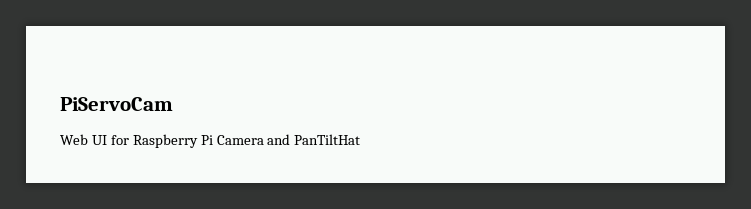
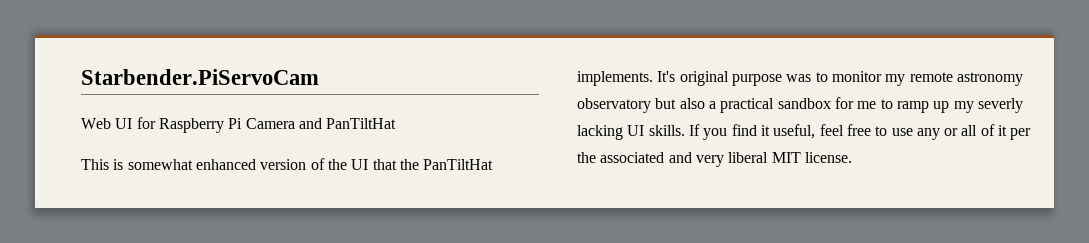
[60,97,173,111] PiServoCam -> [81,69,319,85] Starbender.PiServoCam
(361, 139) none -> [81,158,494,170] [577,71,1023,86] [577,97,1023,113] [577,124,1032,140] [577,152,852,167] // This is somewhat enhanced version of the UI that the PanTiltHat implements. It's original purpose was to monitor my remote astronomy observatory but also a practical sandbox for me to ramp up my severly lacking UI skills. If you find it useful, feel free to use any or all of it per the associated and very liberal MIT license.

